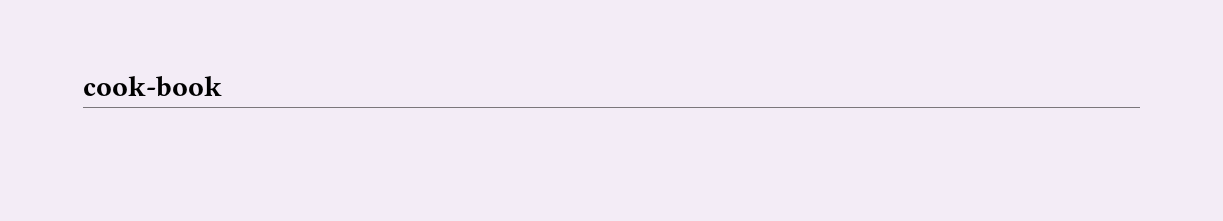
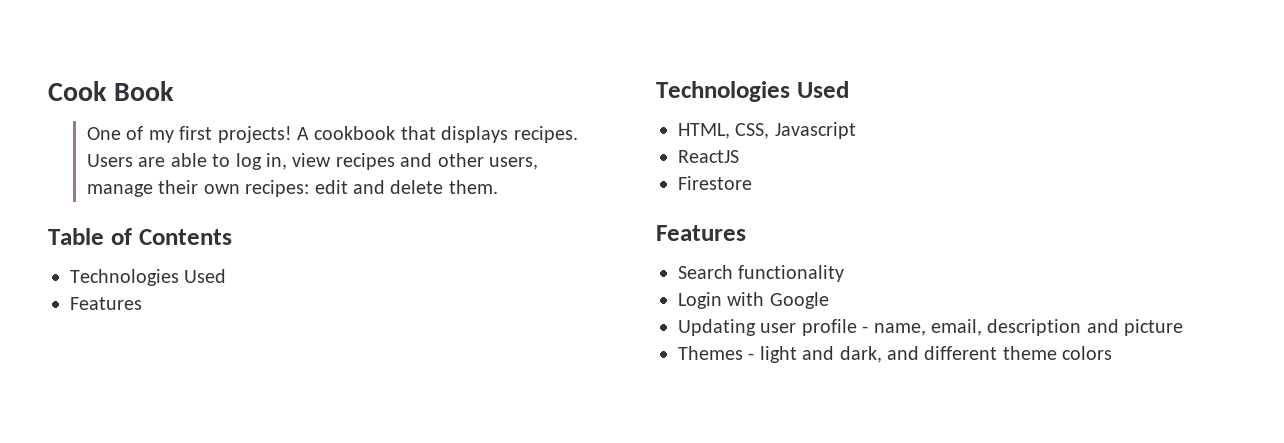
[83,76,222,97] cook-book -> [48,81,174,101] [87,126,578,143] [87,153,539,170] [87,180,498,197] [48,228,232,245] [70,269,227,286] [70,297,142,310] [656,81,849,102] [678,122,856,139] [678,150,739,163] [678,176,752,190] [656,225,746,241] [678,265,845,282] [678,292,829,309] [678,319,1184,336] [678,346,1113,363] Cook Book // One of my first projects! A cookbook that displays recipes. Users are able to log in, view recipes and other users, manage their own recipes: edit and delete them. // Table of Contents // Technologies Used // Features // Technologies Used // HTML, CSS, Javascript // ReactJS // Firestore // Features // Search functionality // Login with Google // Updating user profile - name, email, description and picture // Themes - light and dark, and different theme colors

